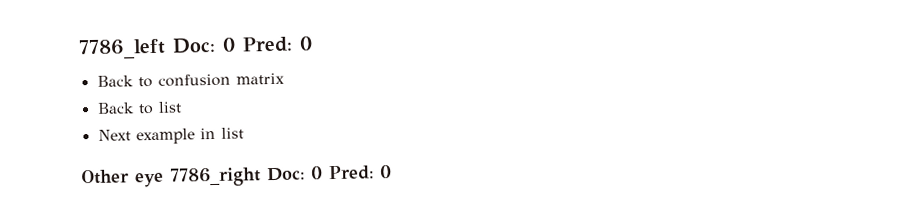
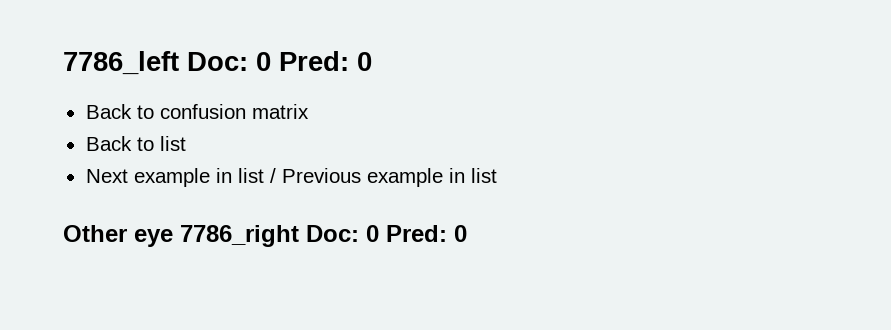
(244, 133) none -> [269,168,497,187] / Previous example in list

